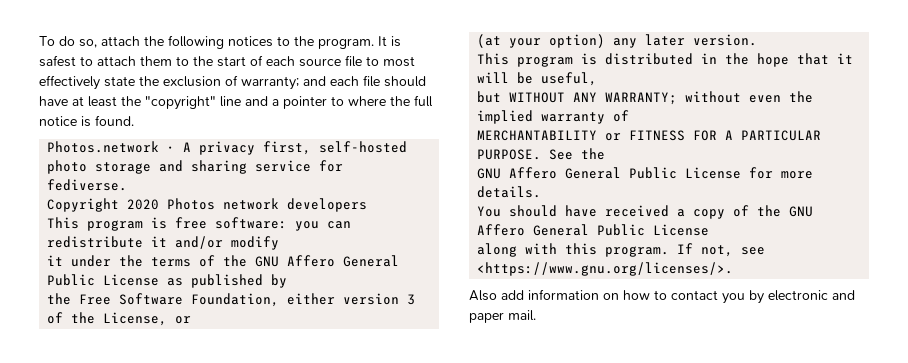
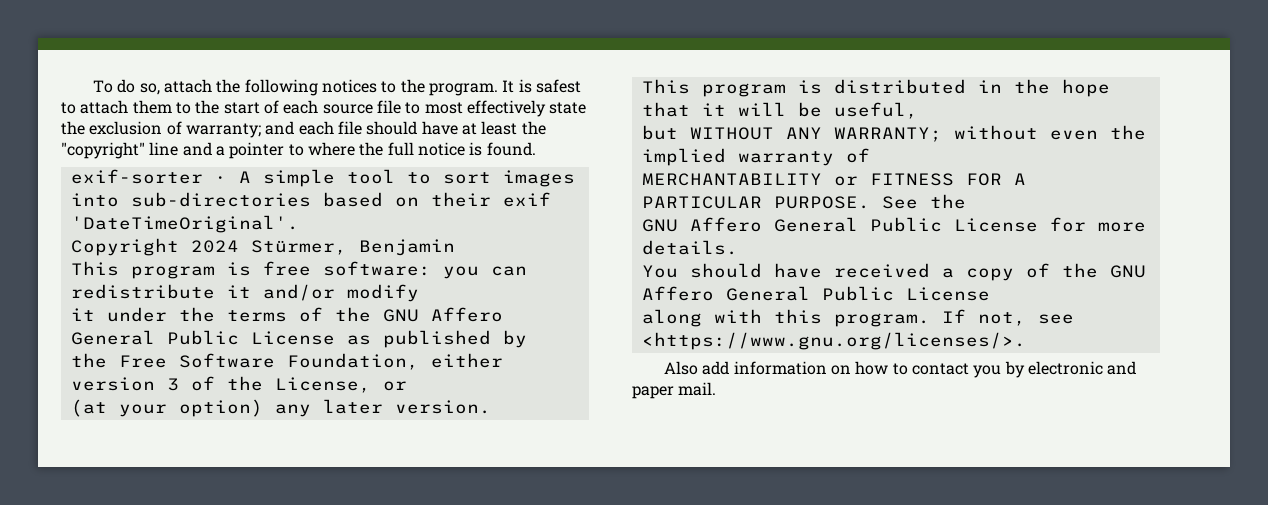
[47,141,160,153] Photos.network -> [70,169,203,184] exif-sorter
[199,141,408,155] [47,160,344,174] [47,179,128,191] [47,198,368,212] privacy first, self-hosted photo storage and sharing service for fediverse. // Copyright 2020 Photos network developers -> [262,169,575,187] [70,192,551,207] [70,215,299,233] [70,238,455,256] simple tool to sort images into sub-directories based on their exif 'DateTimeOriginal'. // Copyright 2024 Stürmer, Benjamin

